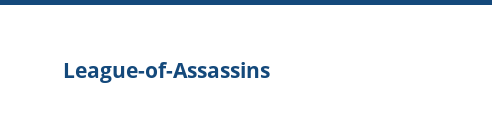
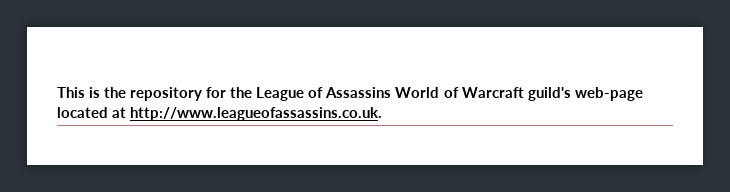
[63,62,270,83] League-of-Assassins -> [57,87,643,101] [57,107,383,121] This is the repository for the League of Assassins World of Warcraft guild's web-page located at http://www.leagueofassassins.co.uk.

